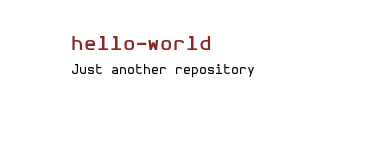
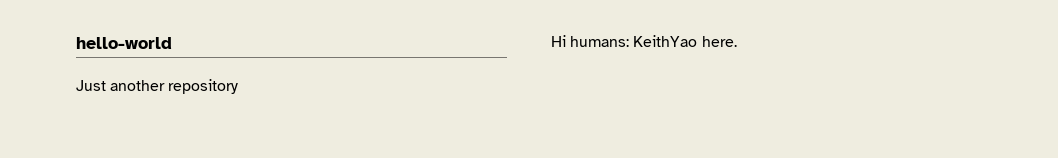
(255, 71) none -> [551,35,737,47] // Hi humans: KeithYao here.

